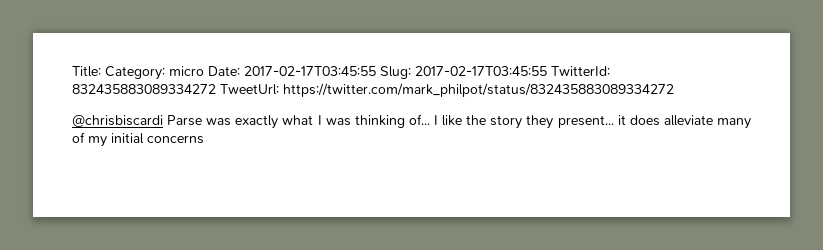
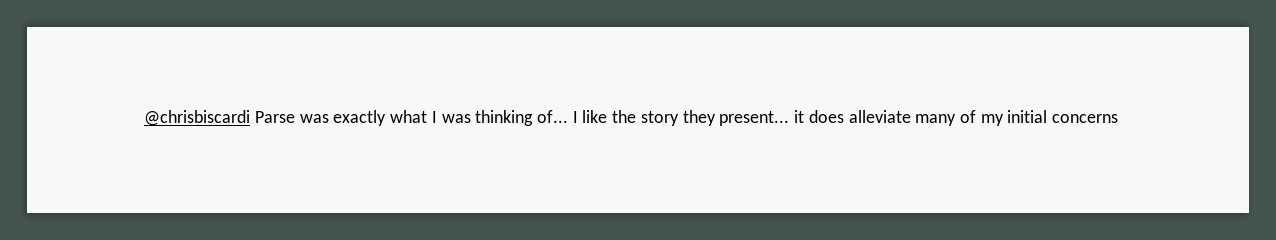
[72,66,610,80] [72,83,674,97] Title: Category: micro Date: 2017-02-17T03:45:55 Slug: 2017-02-17T03:45:55 TwitterId: 832435883089334272 TweetUrl: https://twitter.com/mark_philpot/status/832435883089334272 // -> (144, 118) none

